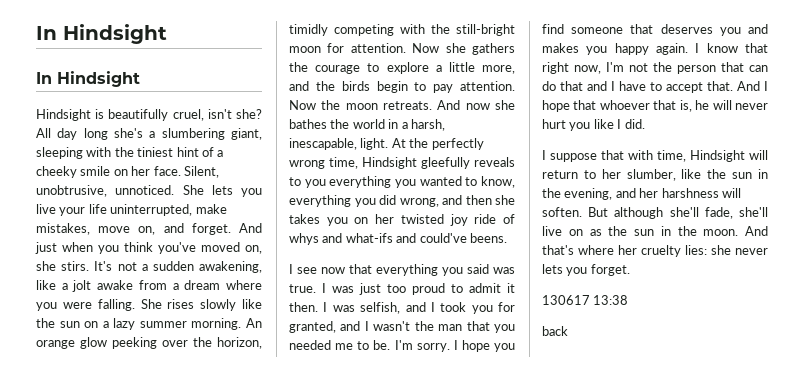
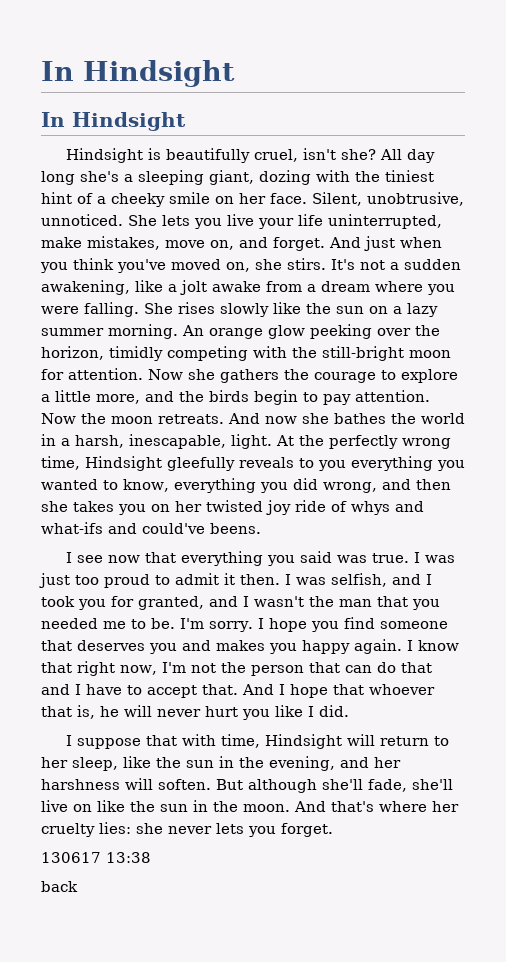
[161,128,262,140] [36,147,83,159] slumbering giant, sleeping -> [138,170,311,185] sleeping giant, dozing
[626,169,676,181] slumber, -> [72,757,118,771] sleep,
[589,229,602,236] as -> [97,800,125,812] like

